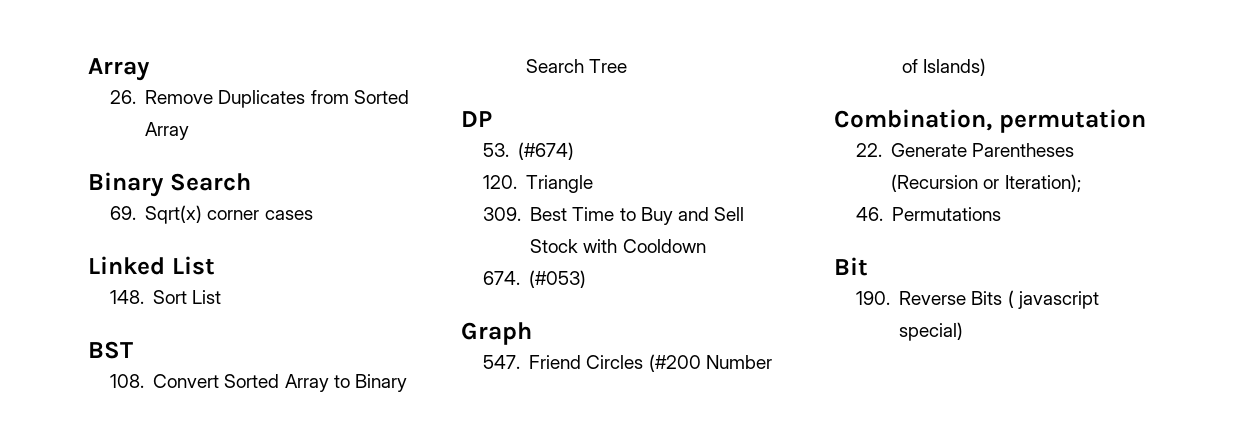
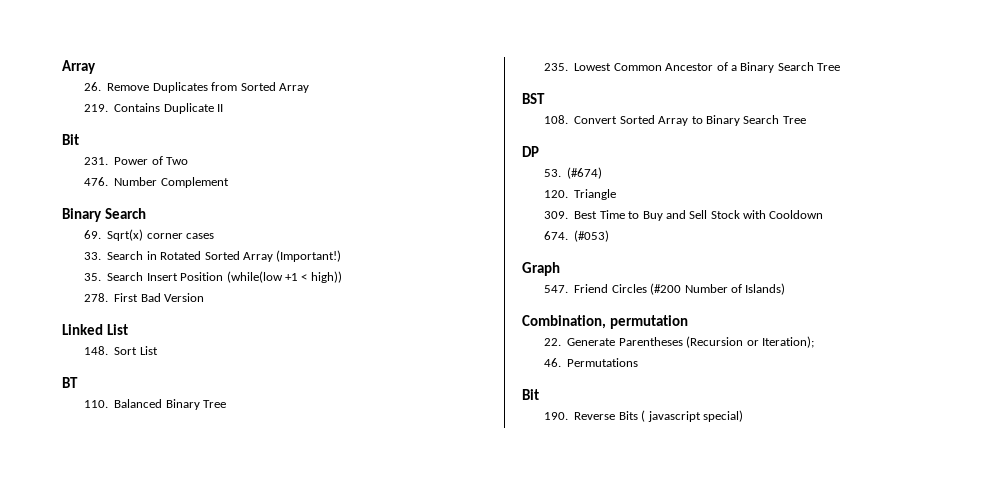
(190, 131) none -> [84,103,224,114] [62,134,79,145] [84,156,189,165] [84,177,229,188] // 219. Contains Duplicate II // Bit // 231. Power of Two // 476. Number Complement
(313, 215) none -> [84,250,342,262] [84,271,342,283] [84,293,205,302] // 33. Search in Rotated Sorted Array (Important!) // 35. Search Insert Position (while(low +1 < high)) // 278. First Bad Version
(222, 297) none -> [62,377,78,388] [84,399,227,410] [544,62,841,73] // BT // 110. Balanced Binary Tree // 235. Lowest Common Ancestor of a Binary Search Tree

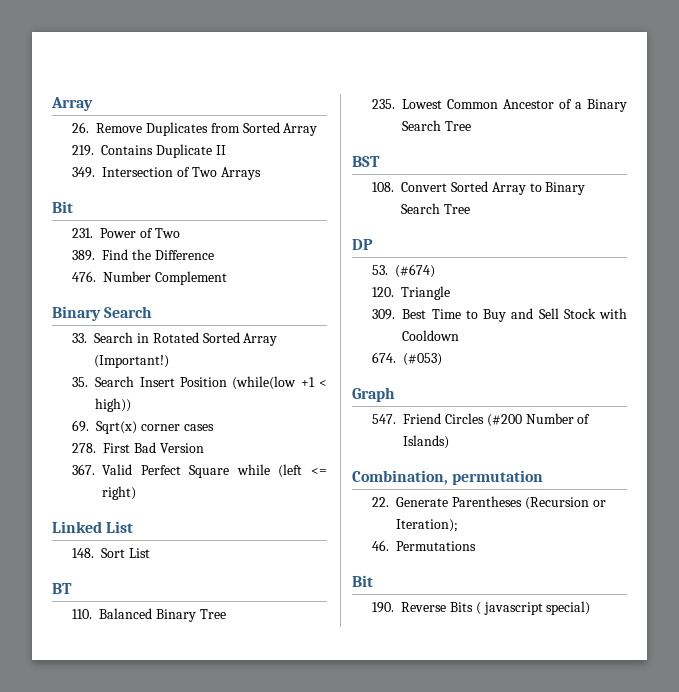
(224, 108) none -> [72,167,261,180] // 349. Intersection of Two Arrays
(189, 161) none -> [72,249,214,261] // 389. Find the Difference
[84,229,215,241] // 69. Sqrt(x) corner cases -> (153, 312) none
[84,293,205,302] 278. First Bad Version -> [72,420,214,434] [72,442,204,453] [72,464,327,478] [102,486,137,500] 69. Sqrt(x) corner cases // 278. First Bad Version // 367. Valid Perfect Square while (left <= right)

